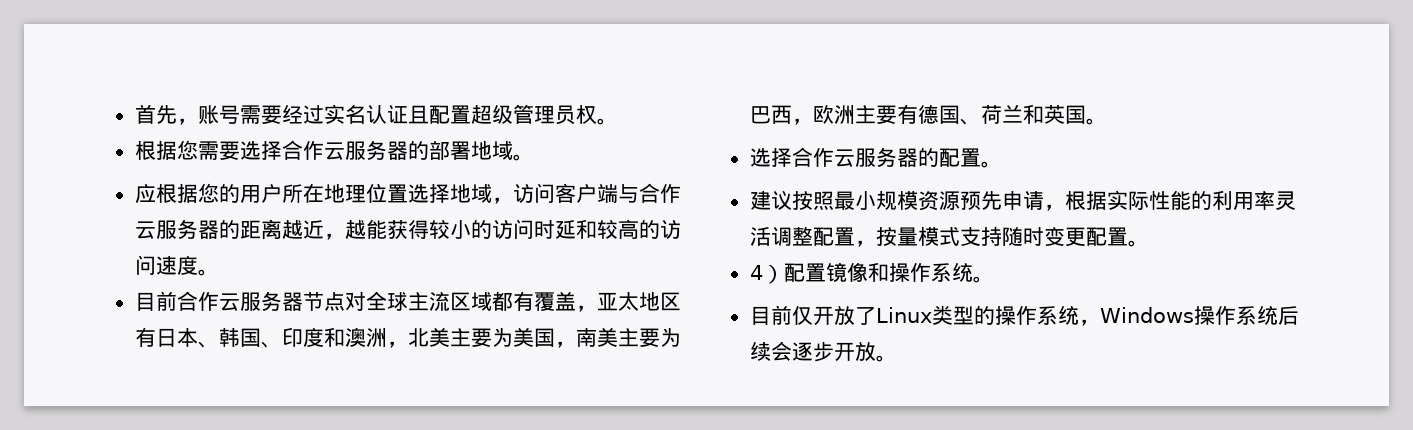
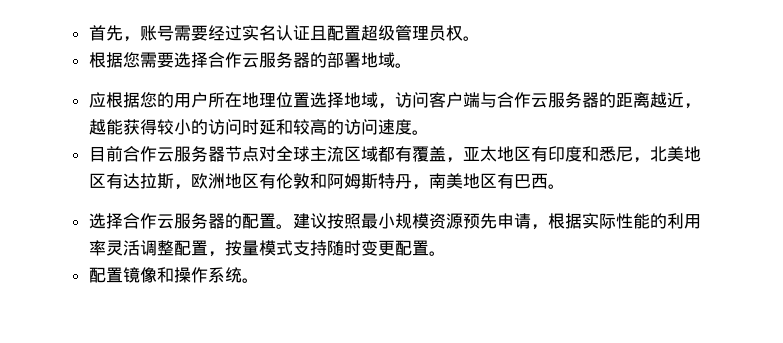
[155,327,681,348] [749,104,1086,125] 日本、韩国、印度和澳洲，北美主要为美国，南美主要为巴西，欧洲主要有德国、荷兰和英国 -> [547,146,701,163] [88,173,548,190] 印度和悉尼，北美地区有达拉斯，欧洲地区有伦敦和阿姆斯特丹，南美地区有巴西
(1002, 164) // -> (293, 226) none
[749,264,784,284] 4） -> (446, 253) none
[749,305,1299,326] [749,341,897,362] // 目前仅开放了Linux类型的操作系统，Windows操作系统后续会逐步开放。 -> (259, 280) none

